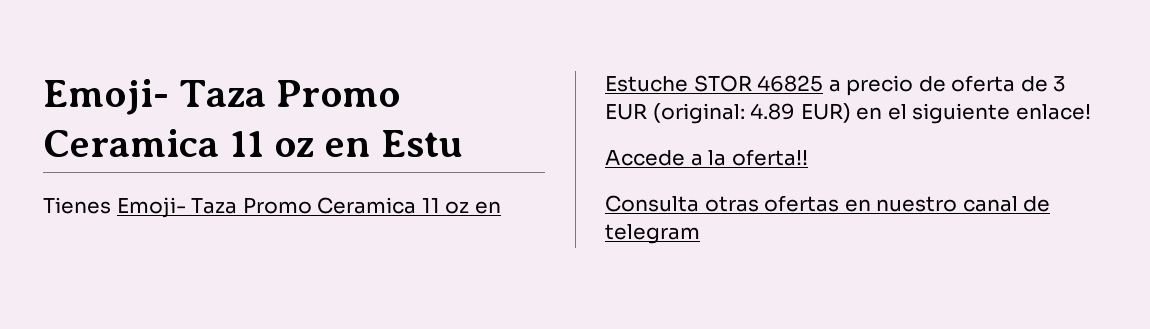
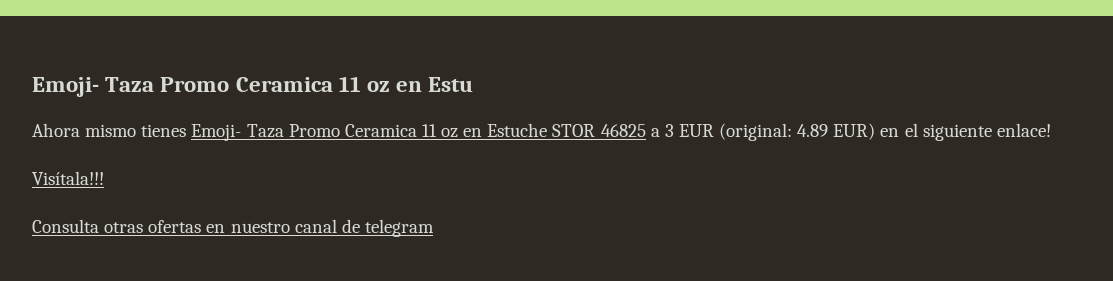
[43,197,111,214] Tienes -> [32,123,187,137] Ahora mismo tienes
[846,75,1048,96] precio de oferta de -> (660, 132) none
[605,149,808,166] Accede a la oferta!! -> [32,171,104,185] Visítala!!!

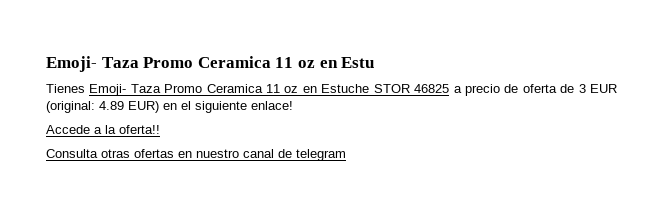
[32,123,187,137] Ahora mismo tienes -> [46,84,85,93] Tienes
(660, 132) none -> [464,84,575,96] precio de oferta de
[32,171,104,185] Visítala!!! -> [46,125,160,134] Accede a la oferta!!

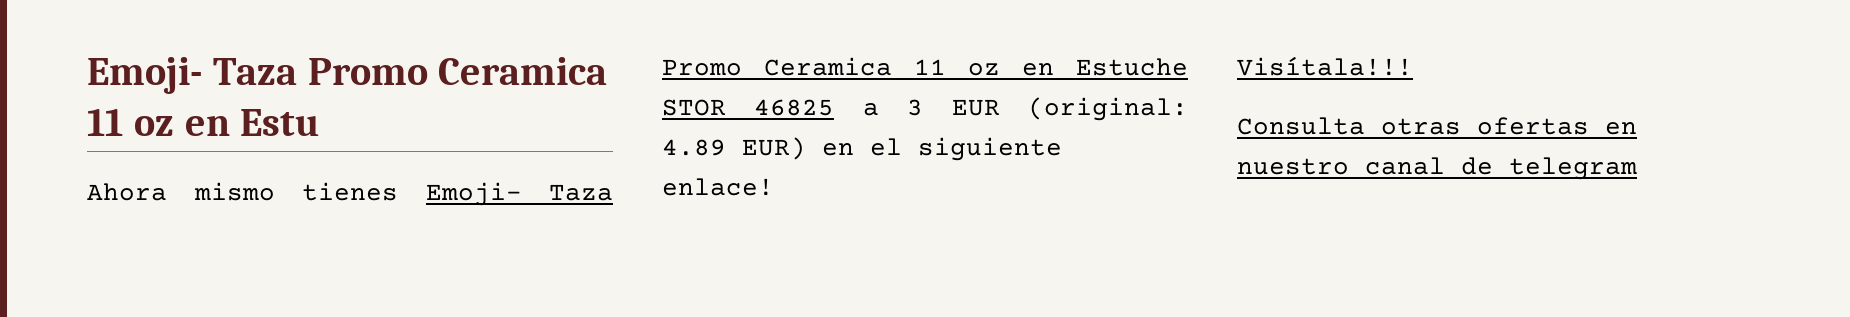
[46,84,85,93] Tienes -> [87,182,398,201] Ahora mismo tienes
[464,84,575,96] precio de oferta de -> (879, 109) none
[46,125,160,134] Accede a la oferta!! -> [1237,56,1413,76] Visítala!!!

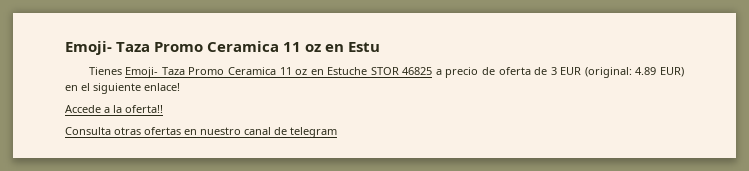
[87,182,398,201] Ahora mismo tienes -> [88,67,122,75] Tienes
(879, 109) none -> [445,67,548,78] precio de oferta de
[1237,56,1413,76] Visítala!!! -> [65,105,163,113] Accede a la oferta!!

